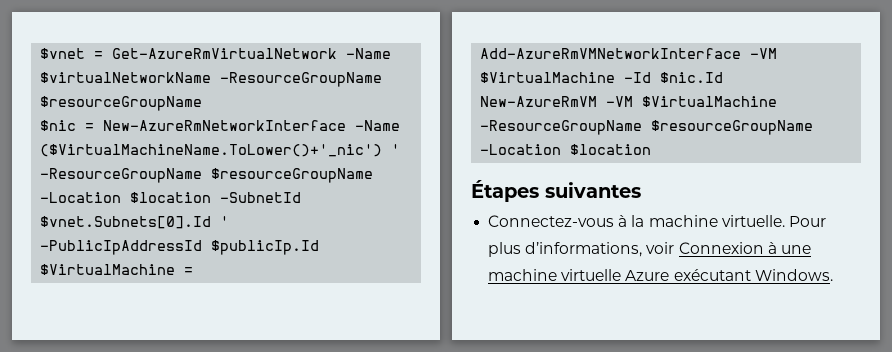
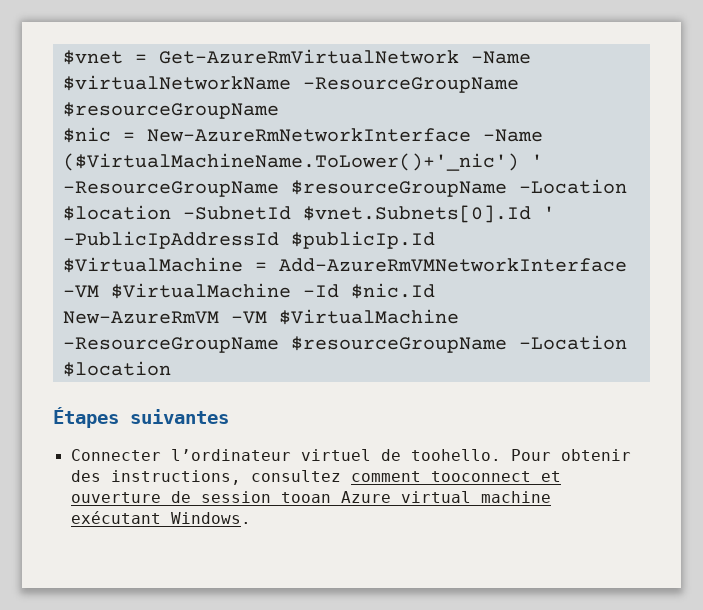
[488,215,826,227] [488,242,811,257] [488,269,670,281] Connectez-vous à la machine virtuelle. Pour plus d’informations, voir Connexion à une machine virtuelle Azure -> [70,449,631,461] [70,470,561,485] [70,491,551,503] Connecter l’ordinateur virtuel de toohello. Pour obtenir des instructions, consultez comment tooconnect et ouverture de session tooan Azure virtual machine

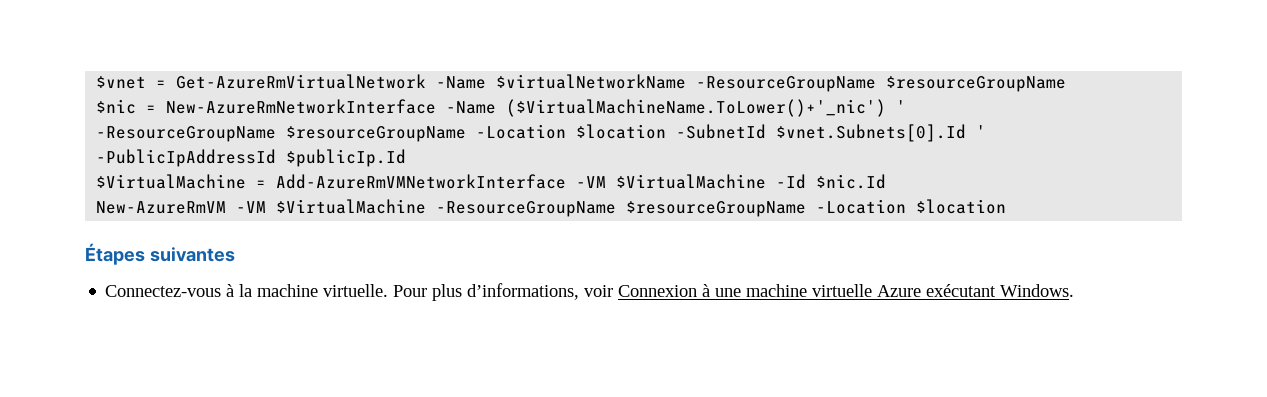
[70,449,631,461] [70,470,561,485] [70,491,551,503] Connecter l’ordinateur virtuel de toohello. Pour obtenir des instructions, consultez comment tooconnect et ouverture de session tooan Azure virtual machine -> [105,283,922,301] Connectez-vous à la machine virtuelle. Pour plus d’informations, voir Connexion à une machine virtuelle Azure

